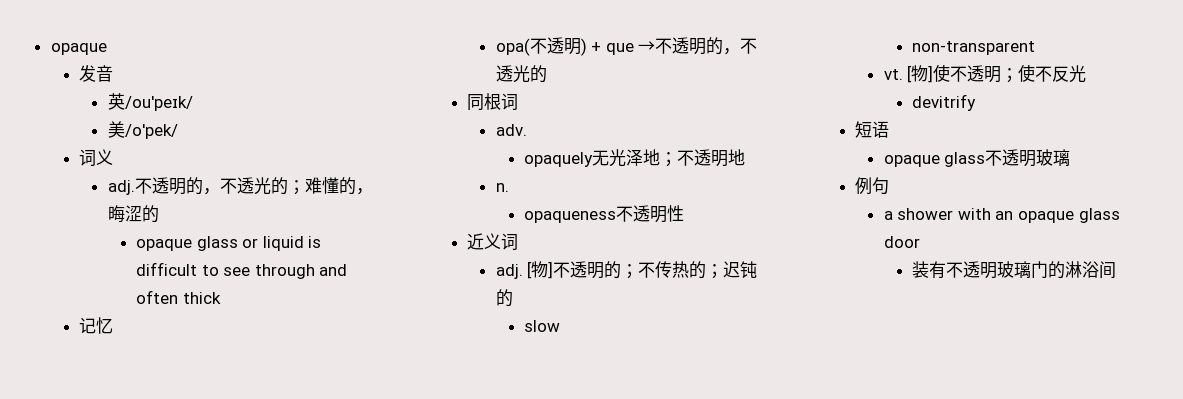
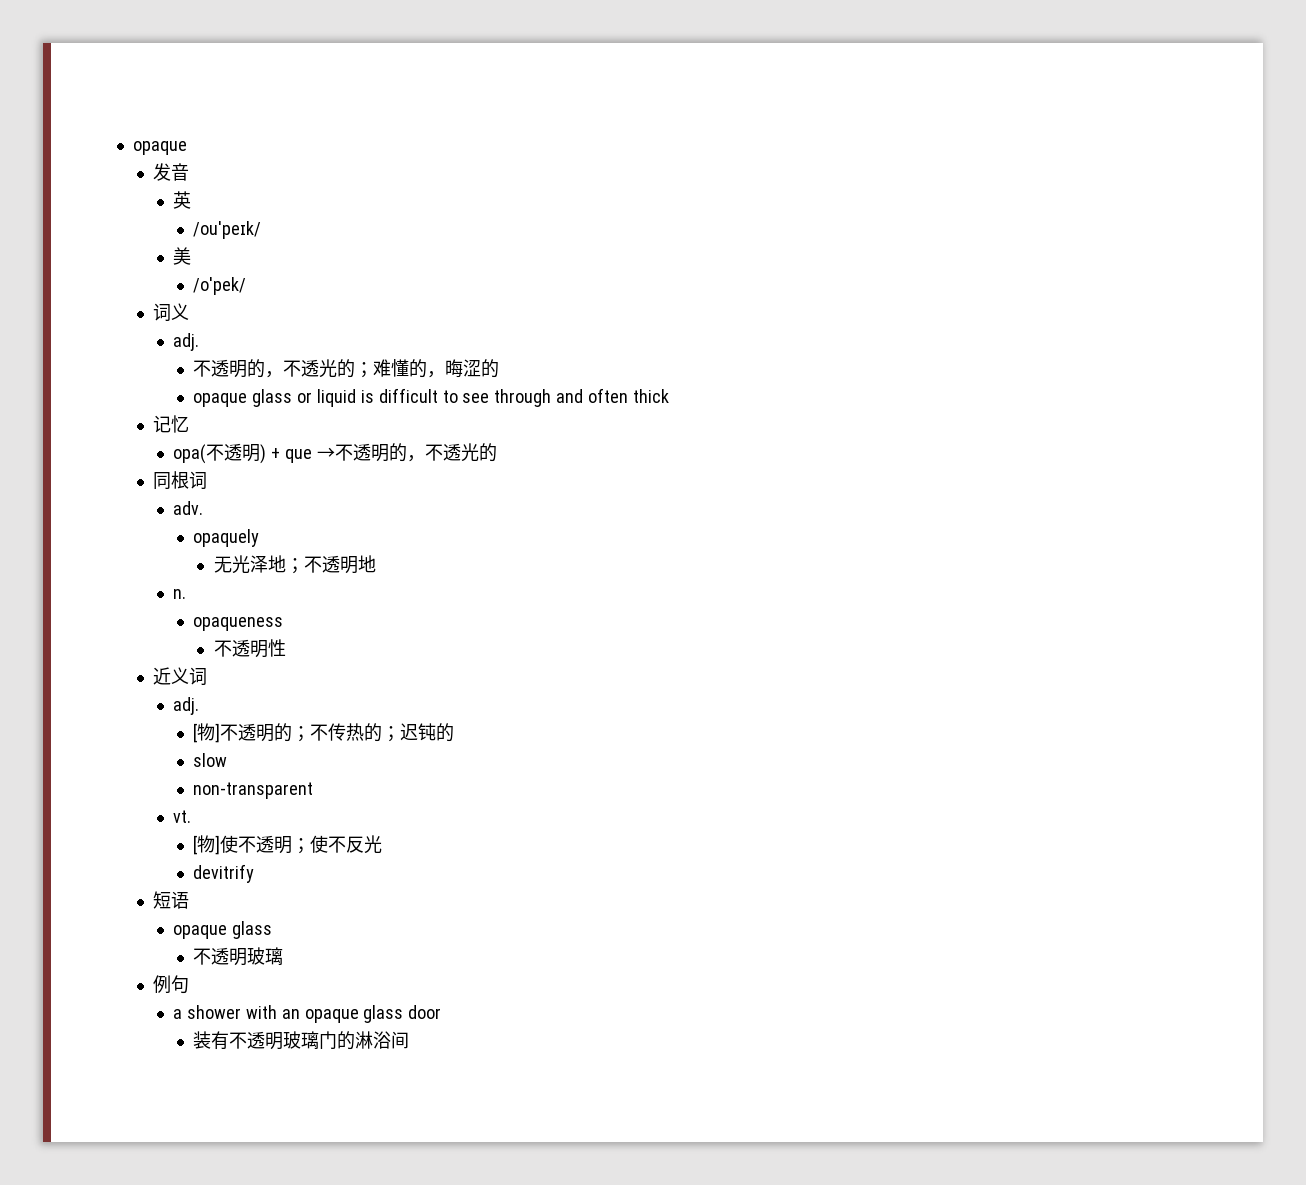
(125, 101) none -> (192, 200) //
(125, 129) none -> (192, 256) //
(135, 187) none -> (200, 342) //
(594, 159) none -> (260, 538) //
(617, 217) none -> (284, 624) //
(523, 271) none -> (200, 706) //
(903, 74) none -> (192, 816) //
(986, 159) none -> (273, 930) //

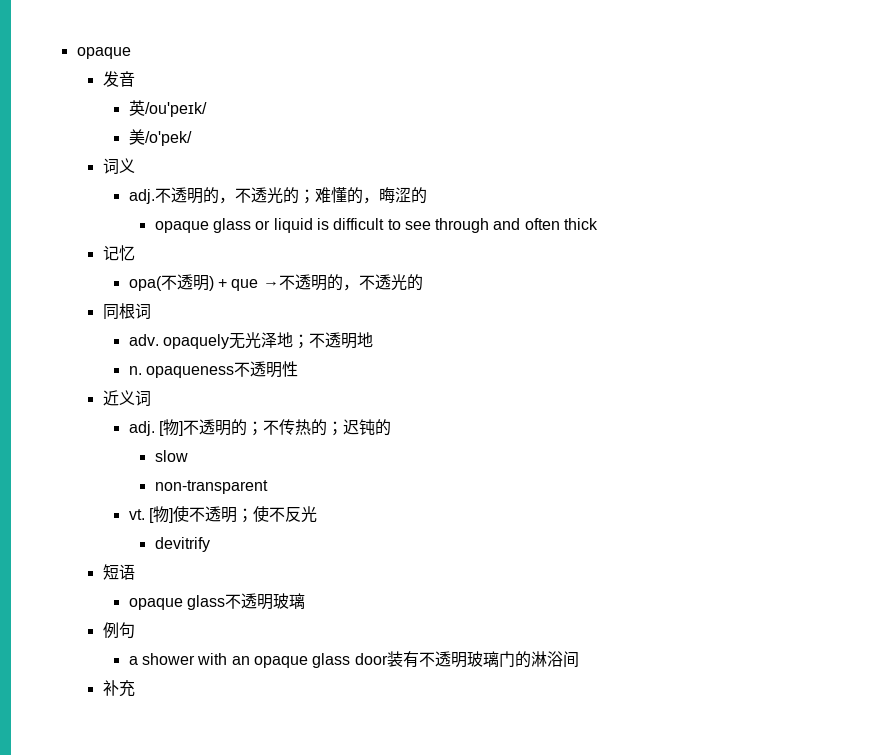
(192, 200) // -> (145, 108) none
(192, 256) // -> (145, 137) none
(200, 342) // -> (155, 196) none
(204, 508) // -> (159, 340) none
(260, 538) // -> (229, 341) none
(187, 594) // -> (142, 370) none
(284, 624) // -> (234, 372) none
(200, 706) // -> (155, 428) none
(192, 816) // -> (145, 514) none
(273, 930) // -> (225, 602) none
(442, 1012) // -> (388, 659) none
(410, 1040) none -> [102,680,135,697] // 补充

